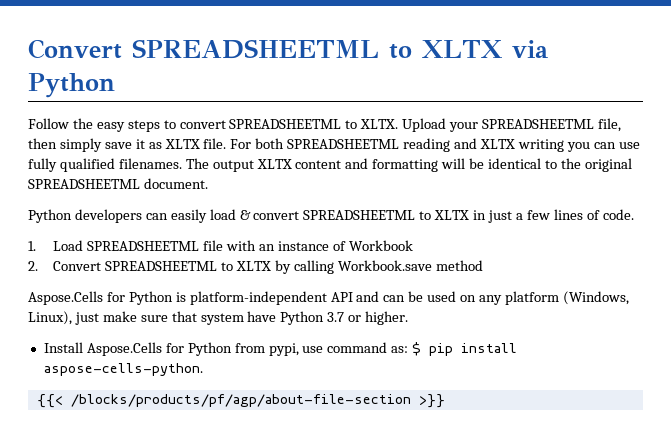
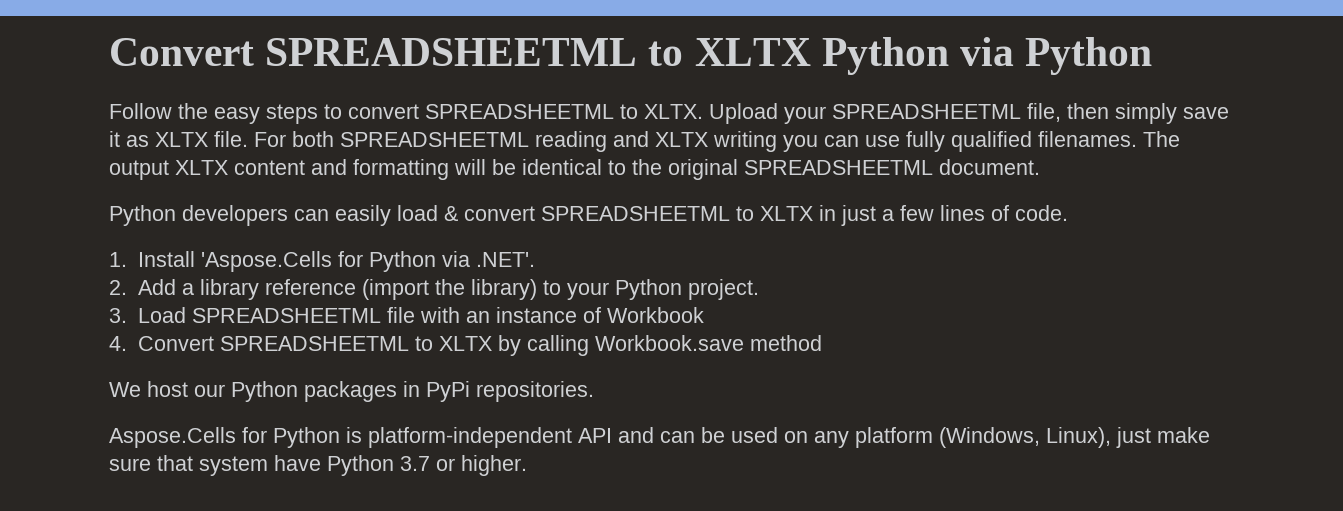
[28,39,502,59] Convert SPREADSHEETML to XLTX -> [109,37,949,75] Convert SPREADSHEETML to XLTX Python
(36, 246) none -> [137,251,535,272] [109,279,759,300] [109,308,127,323] Install 'Aspose.Cells for Python via .NET'. // 2. Add a library reference (import the library) to your Python project. // 3.
[28,261,38,271] 2. -> [109,336,127,351] 4.
(483, 265) none -> [109,381,594,402] // We host our Python packages in PyPi repositories.
[43,342,518,356] [43,363,203,376] [36,394,445,408] // Install Aspose.Cells for Python from pypi, use command as: $ pip install aspose-cells-python. // {{< /blocks/products/pf/agp/about-file-section >}} -> (527, 465) none

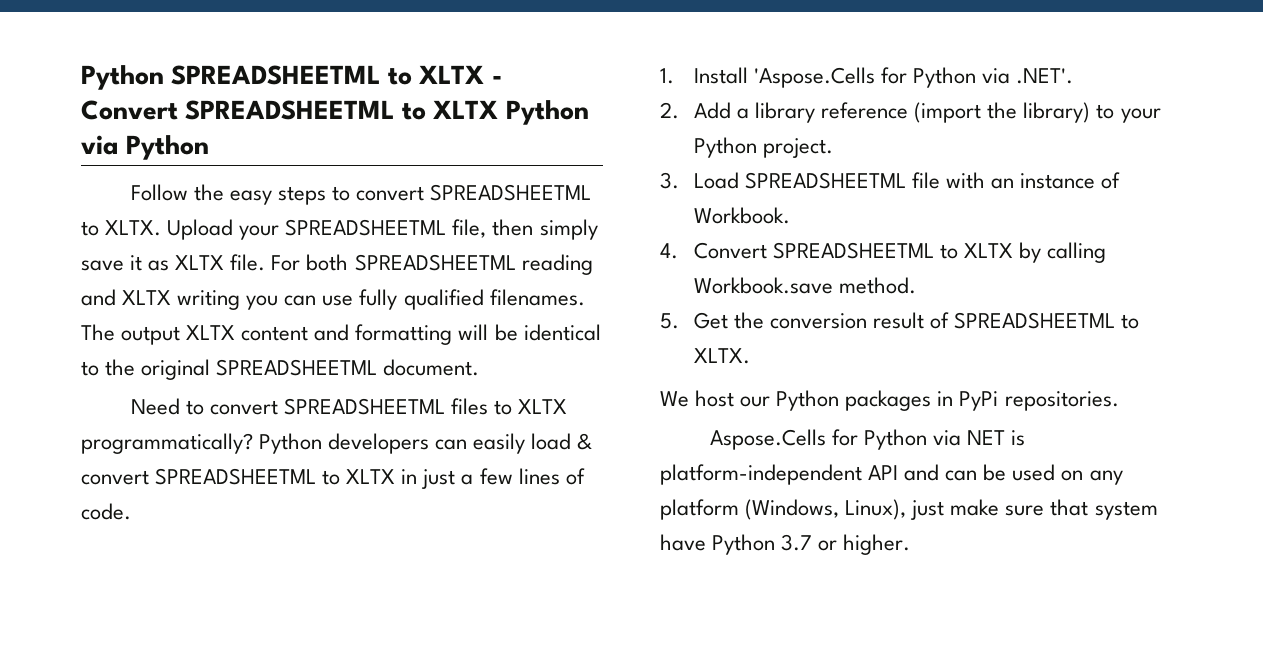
(109, 52) none -> [81,65,502,90] Python SPREADSHEETML to XLTX -
(1040, 167) none -> [130,398,568,415] [81,433,253,454] Need to convert SPREADSHEETML files to XLTX programmatically?
[606,307,704,323] Workbook -> [693,207,790,224] Workbook.
[749,335,822,351] method -> [839,277,917,294] [660,312,1140,329] [693,348,750,364] method. // 5. Get the conversion result of SPREADSHEETML to XLTX.
(340, 437) none -> [933,430,1006,446] via NET

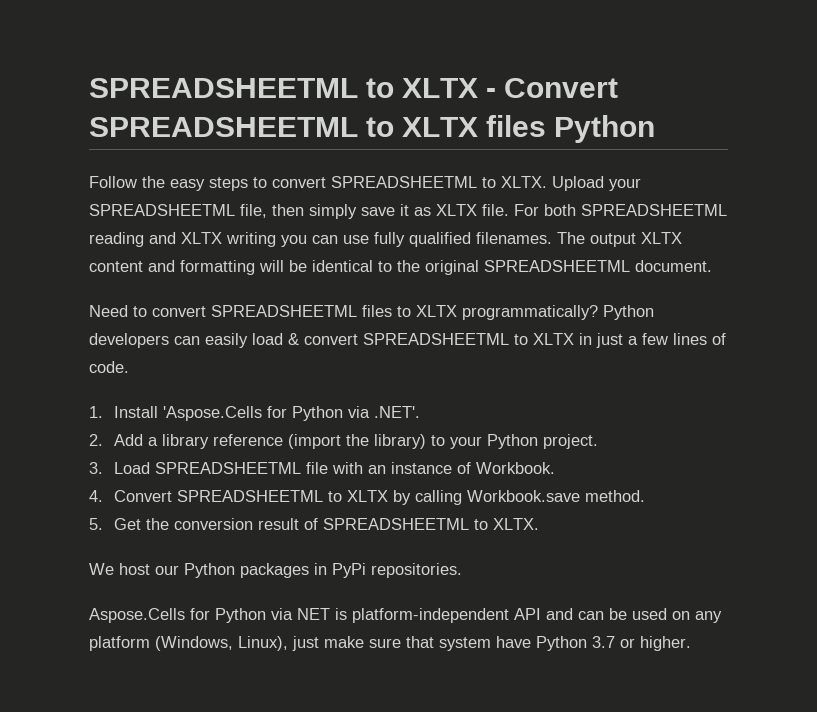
[81,65,164,90] Python -> (89, 88) none
[505,100,589,125] [81,135,119,155] Python via -> [486,115,547,137] files

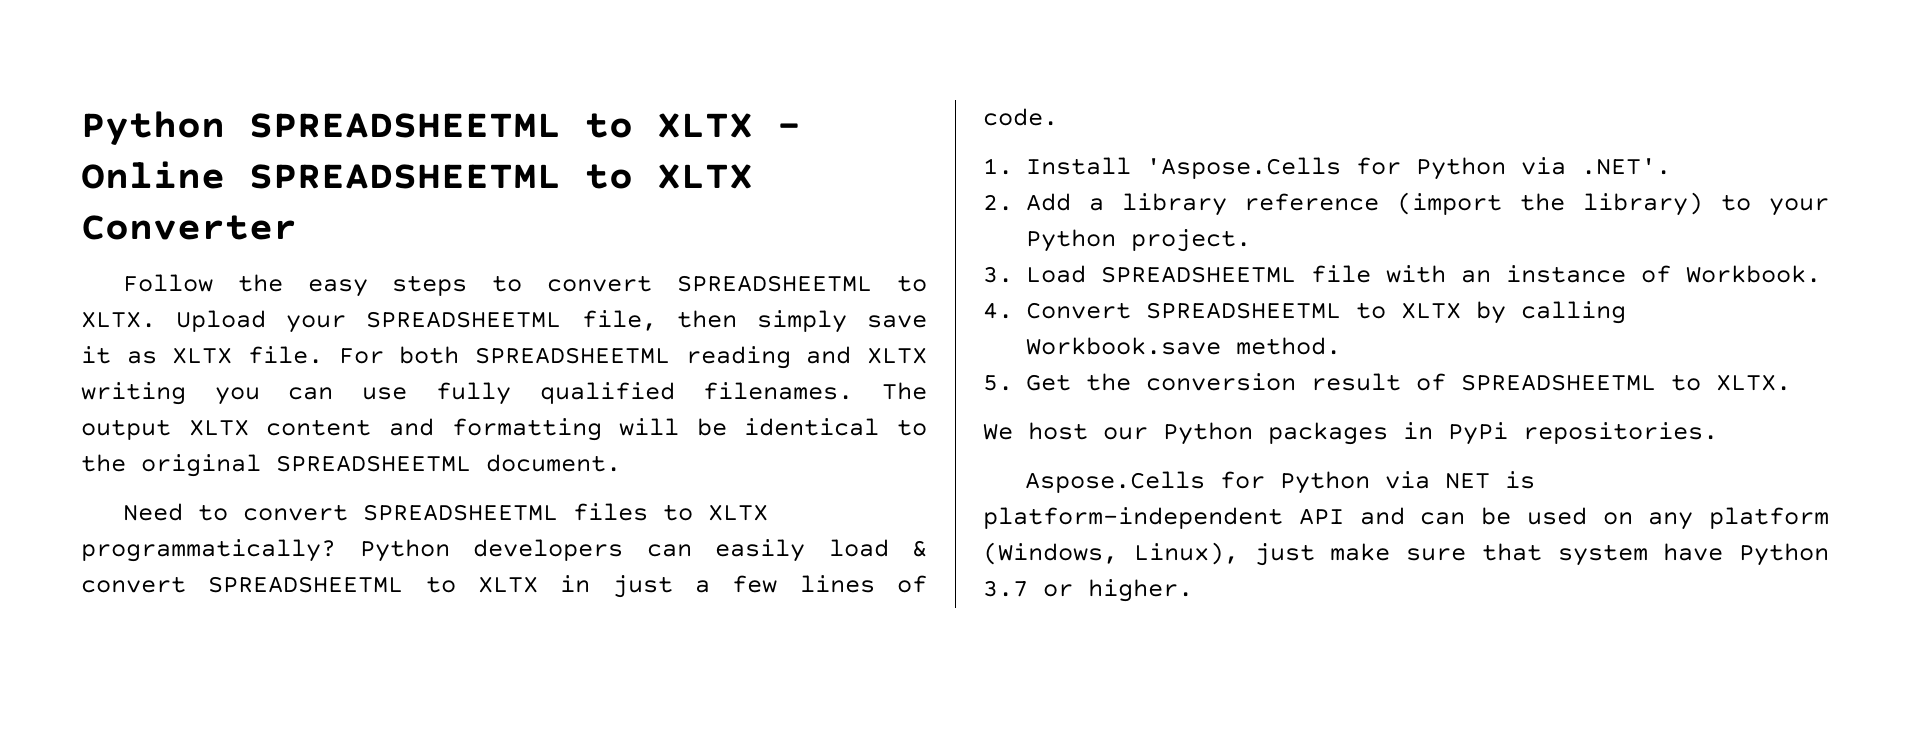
(89, 88) none -> [81,111,225,146] Python
[504,78,619,98] [89,115,656,143] Convert SPREADSHEETML to XLTX files Python -> [81,161,753,189] [81,215,297,240] Online SPREADSHEETML to XLTX Converter

